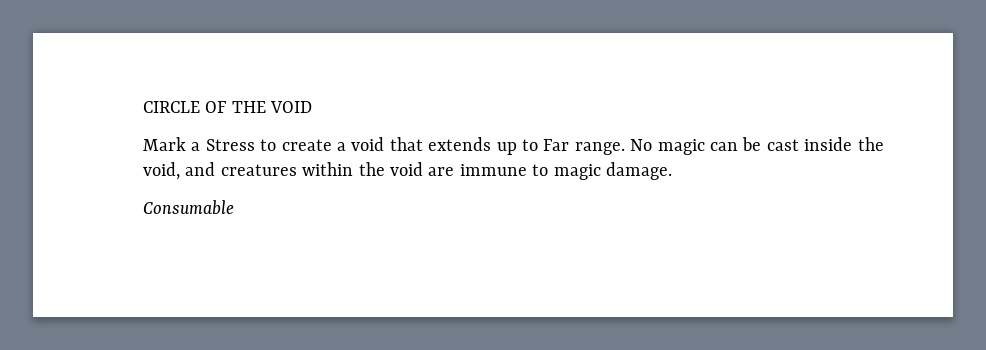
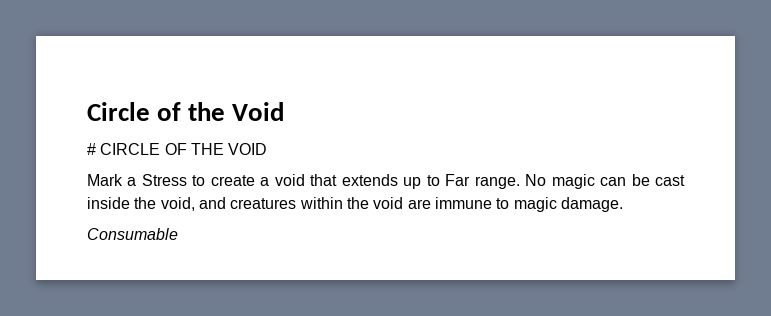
(143, 107) none -> [87,102,285,121] [87,143,96,155] Circle of the Void // #

